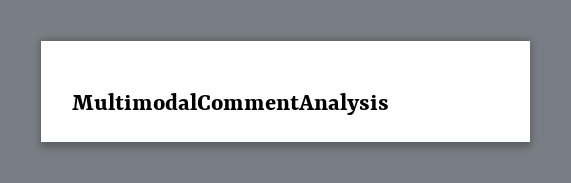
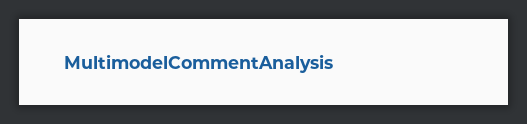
[72,93,389,115] MultimodalCommentAnalysis -> [64,54,333,73] MultimodelCommentAnalysis

